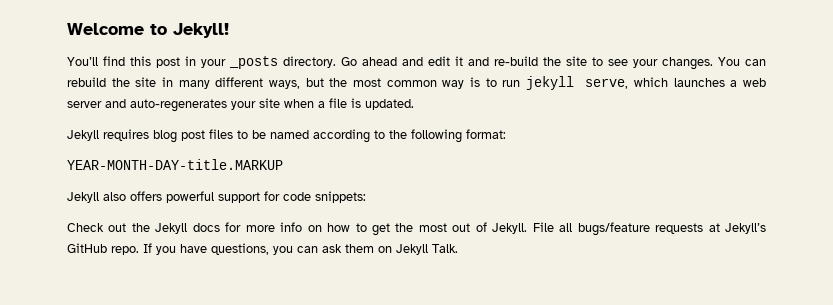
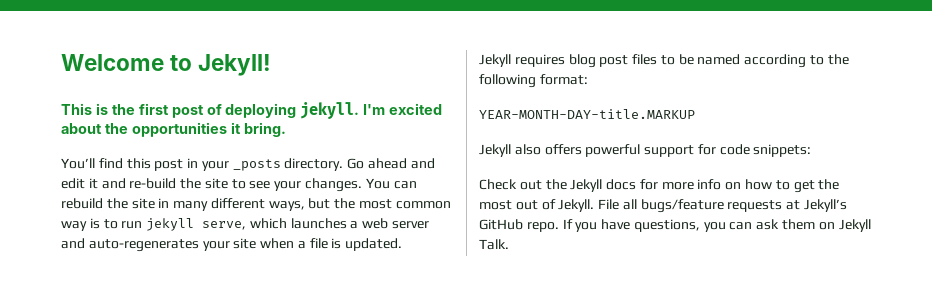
(229, 30) none -> [61,102,443,119] [61,122,286,137] // This is the first post of deploying jekyll. I'm excited about the opportunities it bring.

